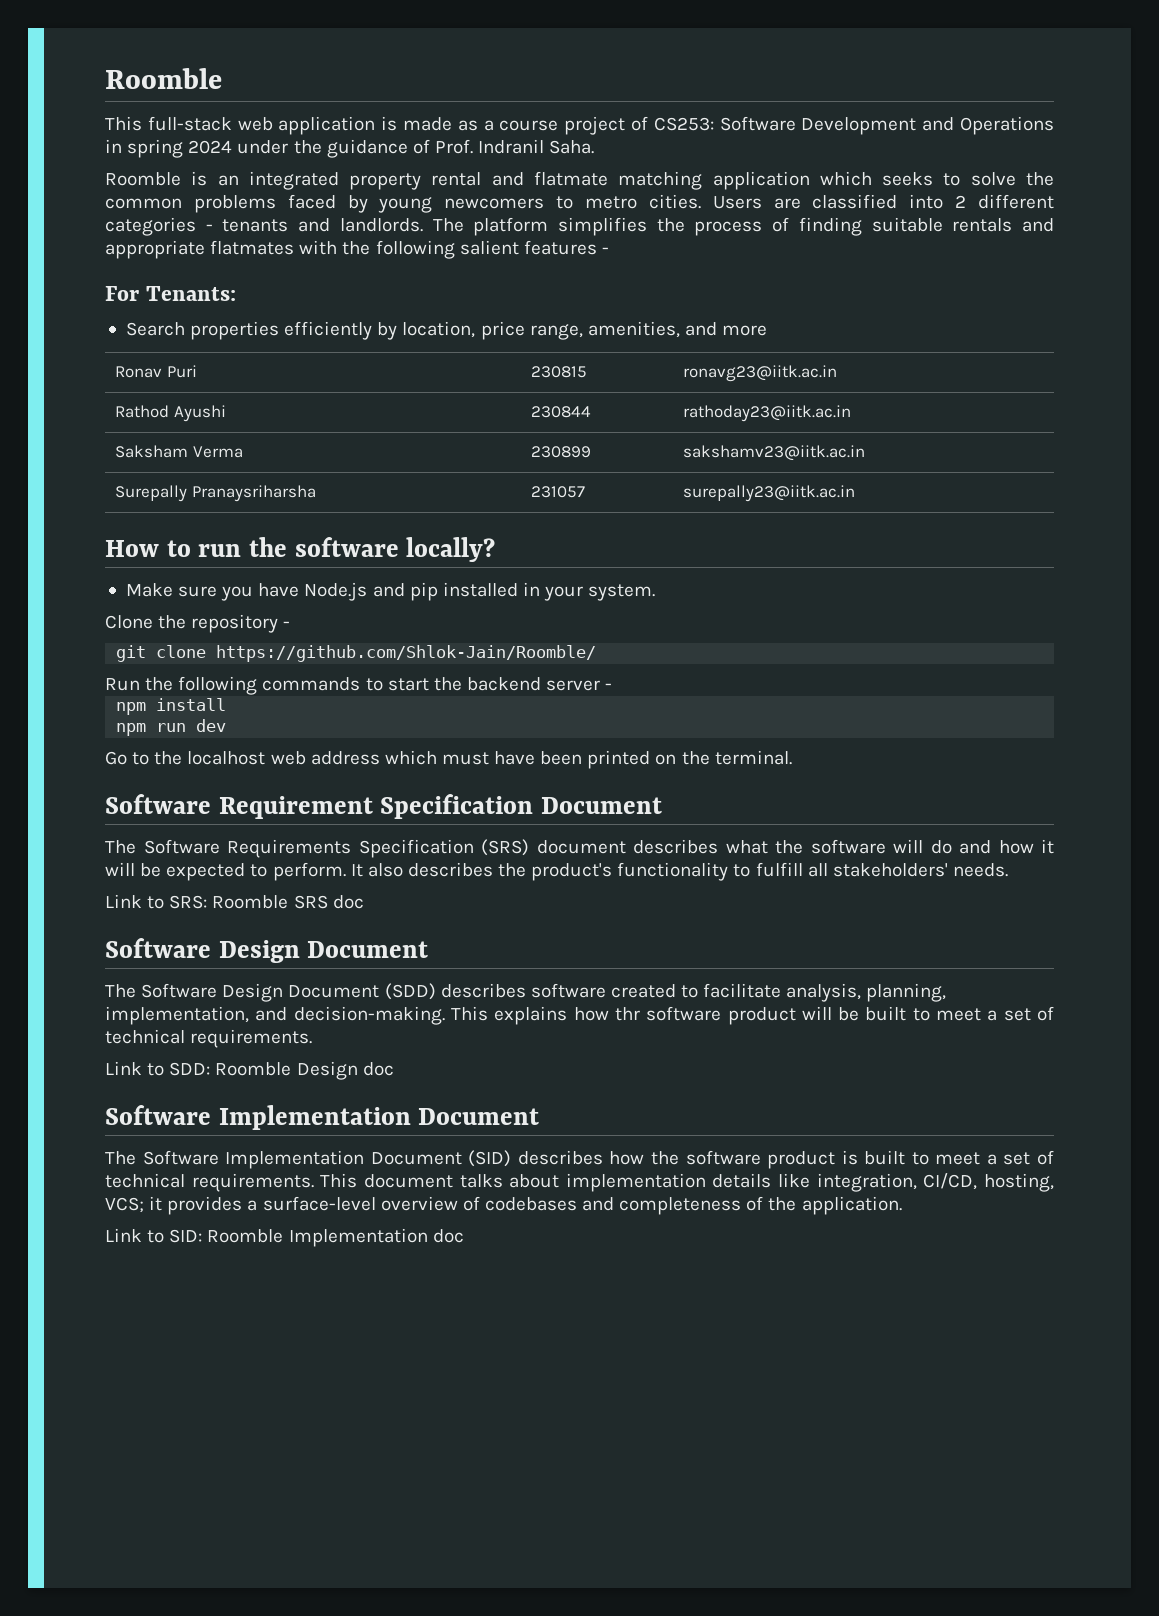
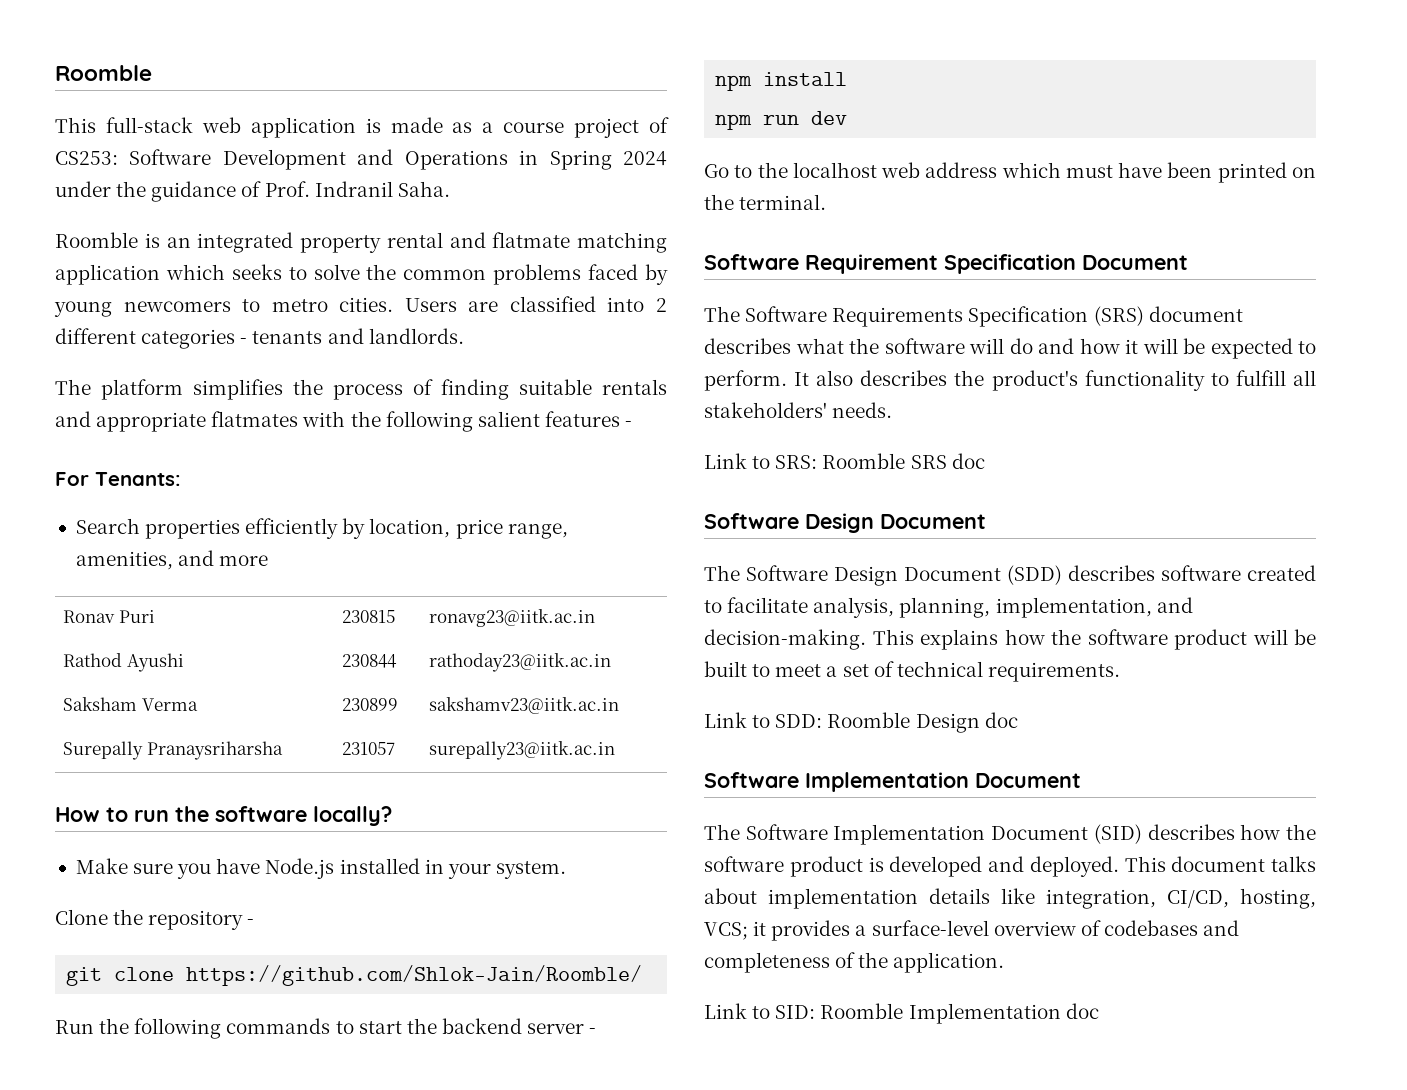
[127,139,184,158] spring -> [549,150,612,170] Spring
(423, 225) none -> (464, 336) //
[372,582,438,601] and pip -> (335, 868) none
[614,1007,640,1021] thr -> [1051,629,1081,645] the
[864,1150,1054,1165] [105,1173,314,1192] built to meet a set of technical requirements. -> [889,856,1119,877] developed and deployed.

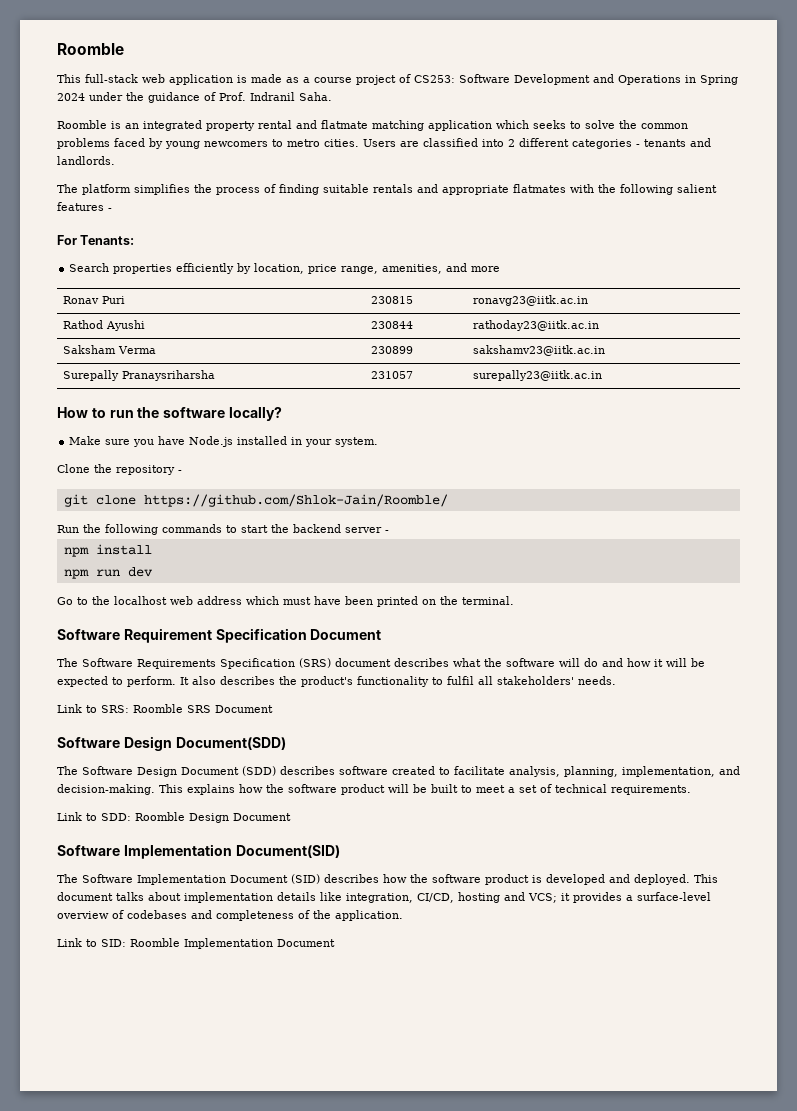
[1235,370,1286,386] fulfill -> [447,676,474,685] fulfil
[951,453,985,469] [704,513,986,533] doc // Software Design Document -> [215,705,273,713] [57,736,286,751] Document // Software Design Document(SDD)
[984,712,1018,728] [704,772,1081,792] doc // Software Implementation Document -> [233,813,291,821] [57,844,340,859] Document // Software Implementation Document(SID)
[1240,888,1316,909] hosting, -> [458,892,525,903] hosting and
[1065,1003,1099,1019] doc -> [277,939,335,947] Document

